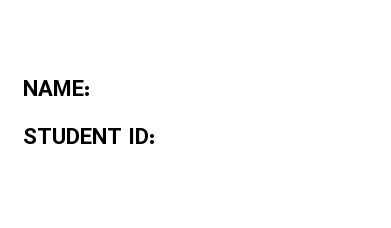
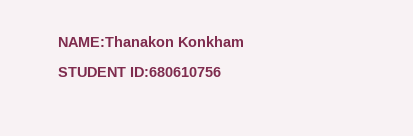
[23,80,90,96] NAME: -> [58,36,244,47] NAME:Thanakon Konkham
[128,128,155,144] ID: -> [130,67,221,77] ID:680610756

